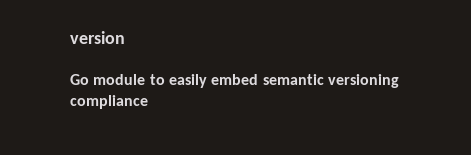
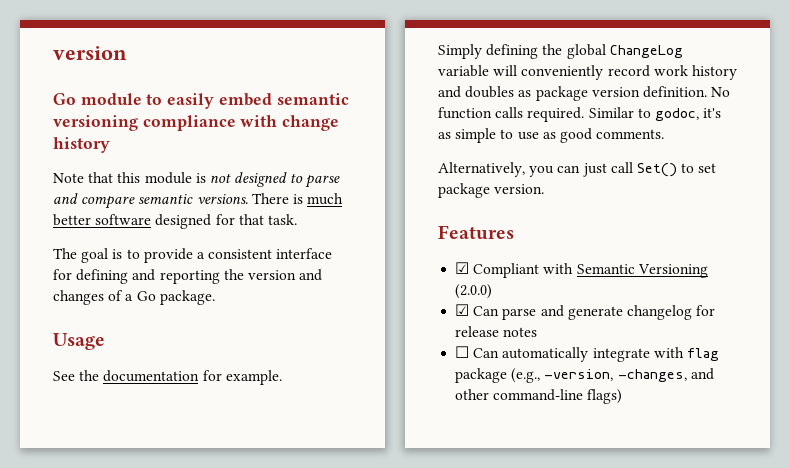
(148, 102) none -> [240,115,340,131] [53,137,110,153] [53,172,341,188] [53,193,344,209] [53,214,297,229] [53,248,333,263] [53,269,323,284] [53,290,215,305] [53,333,105,350] [53,370,282,385] [438,44,683,59] [438,65,737,80] [438,86,731,101] [438,107,722,122] [438,128,665,143] [438,162,717,177] [438,183,545,198] [438,225,514,240] [455,262,708,278] [455,284,493,299] [455,304,716,320] [455,326,538,337] [455,346,719,362] [455,368,714,383] [455,389,623,404] with change history // Note that this module is not designed to parse and compare semantic versions. There is much better software designed for that task. // The goal is to provide a consistent interface for defining and reporting the version and changes of a Go package. // Usage // See the documentation for example. // Simply defining the global ChangeLog variable will conveniently record work history and doubles as package version definition. No function calls required. Similar to godoc, it's as simple to use as good comments. // Alternatively, you can just call Set() to set package version. // Features // ☑ Compliant with Semantic Versioning (2.0.0) // ☑ Can parse and generate changelog for release notes // ☐ Can automatically integrate with flag package (e.g., -version, -changes, and other command-line flags)

